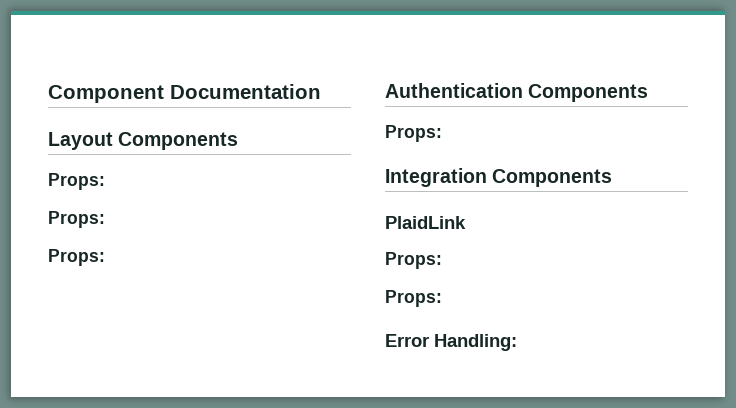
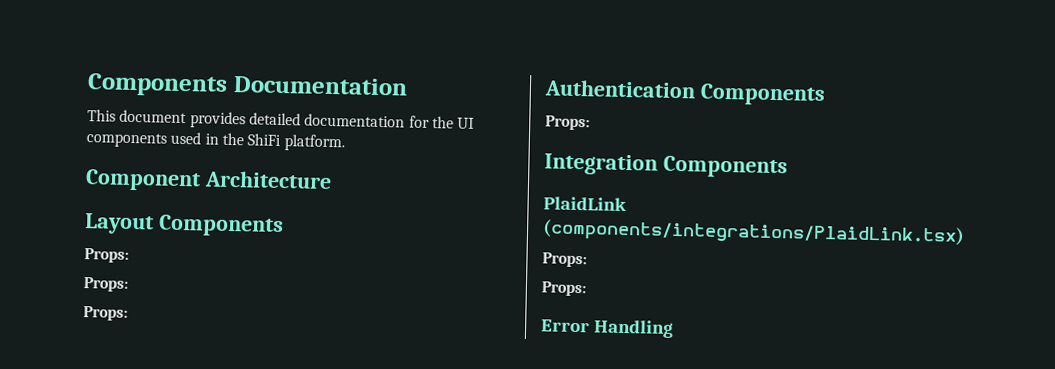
[48,84,321,103] Component Documentation -> [87,73,408,97] [87,109,476,129] [86,131,345,152] [85,169,332,192] Components Documentation // This document provides detailed documentation for the UI components used in the ShiFi platform. // Component Architecture
(466, 222) none -> [542,219,965,247] (components/integrations/PlaidLink.tsx)
[434,334,517,351] Handling: -> [592,319,674,338] Handling

